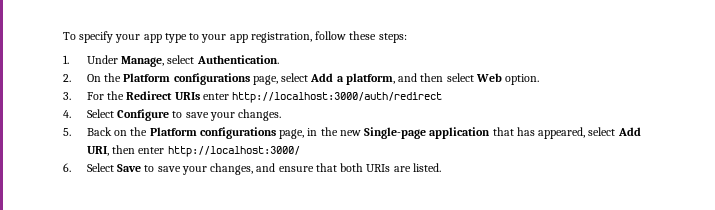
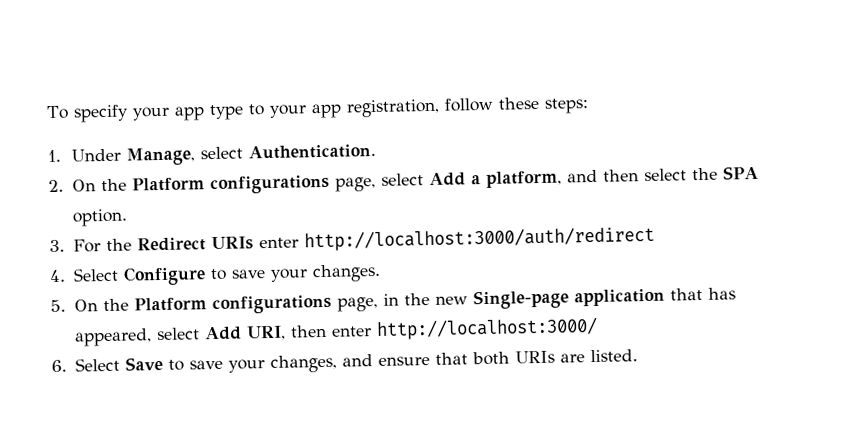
[475,73,502,82] Web -> [691,165,759,181] the SPA
[86,127,128,136] Back on -> [73,299,98,312] On

